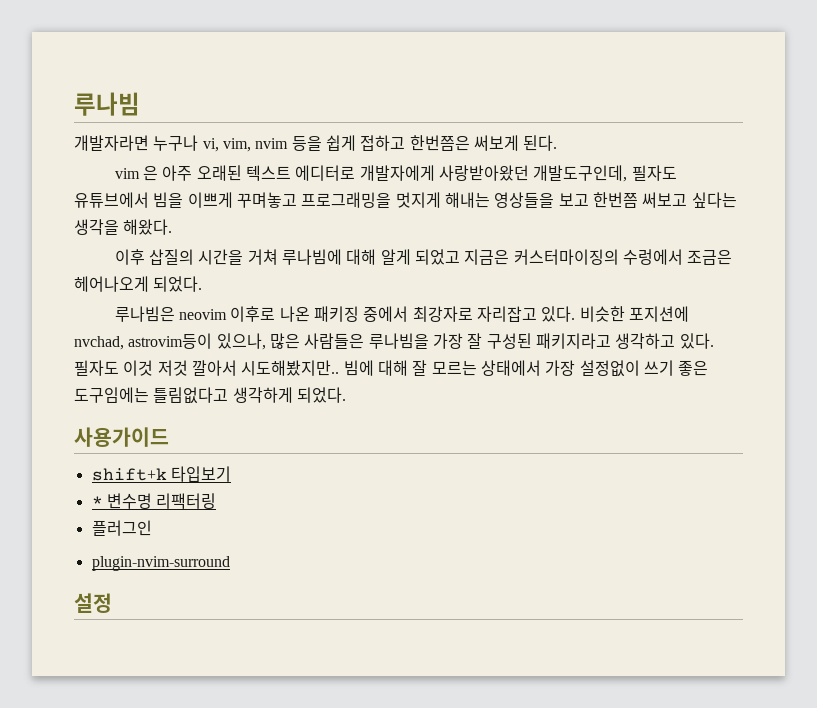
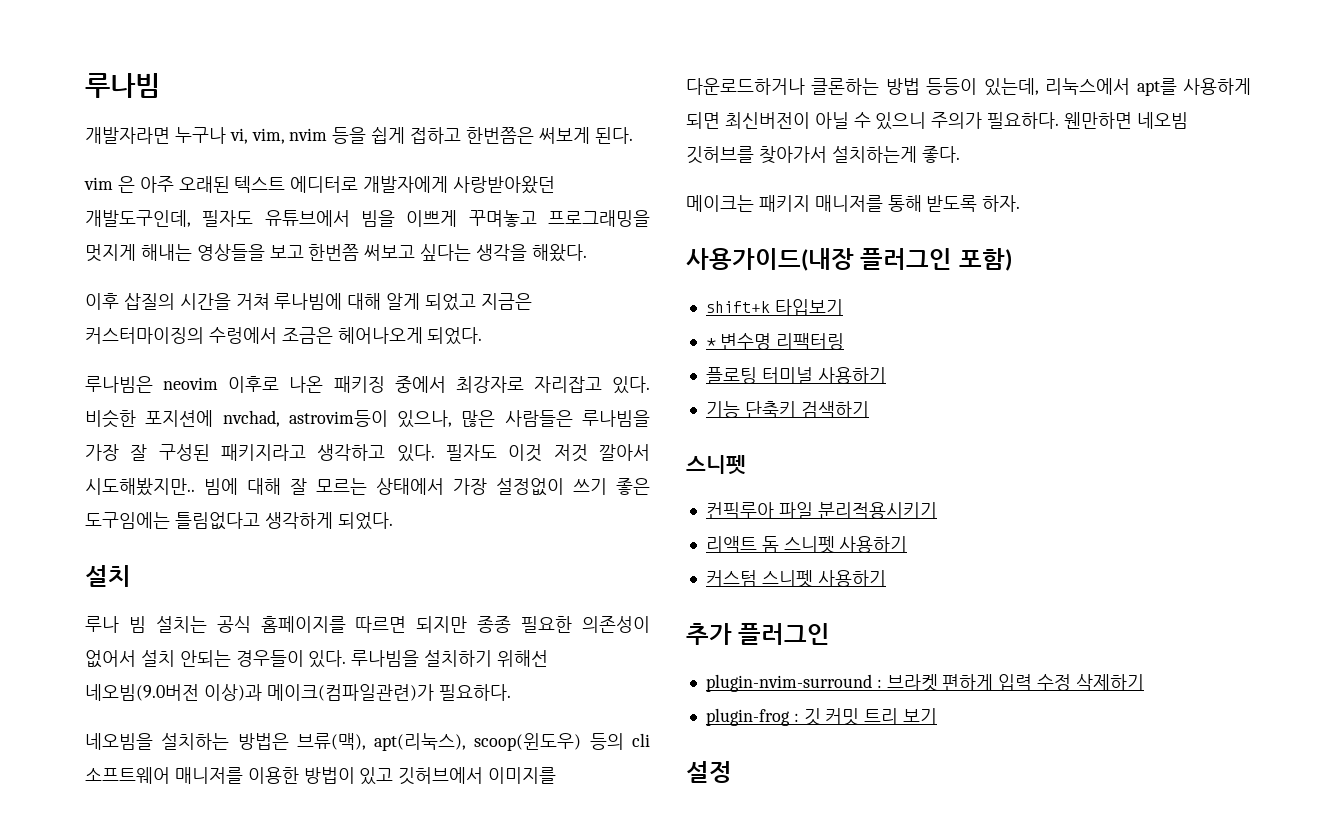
[74,427,169,447] 사용가이드 -> [85,565,131,587] [85,616,651,633] [85,650,549,668] [85,684,511,701] [85,733,650,751] [85,767,557,785] [686,78,1251,96] [686,112,1188,130] [686,146,960,164] [686,195,1021,212] [686,248,1012,271] 설치 // 루나 빔 설치는 공식 홈페이지를 따르면 되지만 종종 필요한 의존성이 없어서 설치 안되는 경우들이 있다. 루나빔을 설치하기 위해선 네오빔(9.0버전 이상)과 메이크(컴파일관련)가 필요하다. // 네오빔을 설치하는 방법은 브류(맥), apt(리눅스), scoop(윈도우) 등의 cli 소프트웨어 매니저를 이용한 방법이 있고 깃허브에서 이미지를 다운로드하거나 클론하는 방법 등등이 있는데, 리눅스에서 apt를 사용하게 되면 최신버전이 아닐 수 있으니 주의가 필요하다. 웬만하면 네오빔 깃허브를 찾아가서 설치하는게 좋다. // 메이크는 패키지 매니저를 통해 받도록 하자. // 사용가이드(내장 플러그인 포함)
[91,520,152,536] [91,556,230,571] 플러그인 // plugin-nvim-surround -> [705,367,886,384] [705,401,869,418] [686,455,746,475] [705,502,937,519] [705,536,908,554] [705,570,886,588] [686,623,831,645] [705,674,1144,692] [705,708,938,726] 플로팅 터미널 사용하기 // 기능 단축키 검색하기 // 스니펫 // 컨픽루아 파일 분리적용시키기 // 리액트 돔 스니펫 사용하기 // 커스텀 스니펫 사용하기 // 추가 플러그인 // plugin-nvim-surround : 브라켓 편하게 입력 수정 삭제하기 // plugin-frog : 깃 커밋 트리 보기

